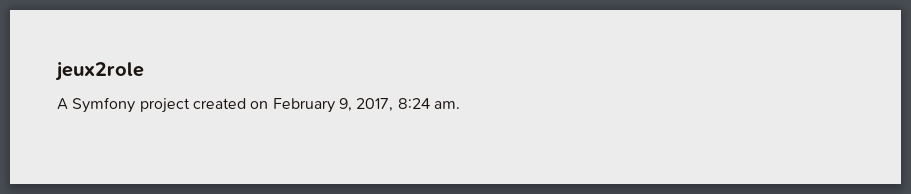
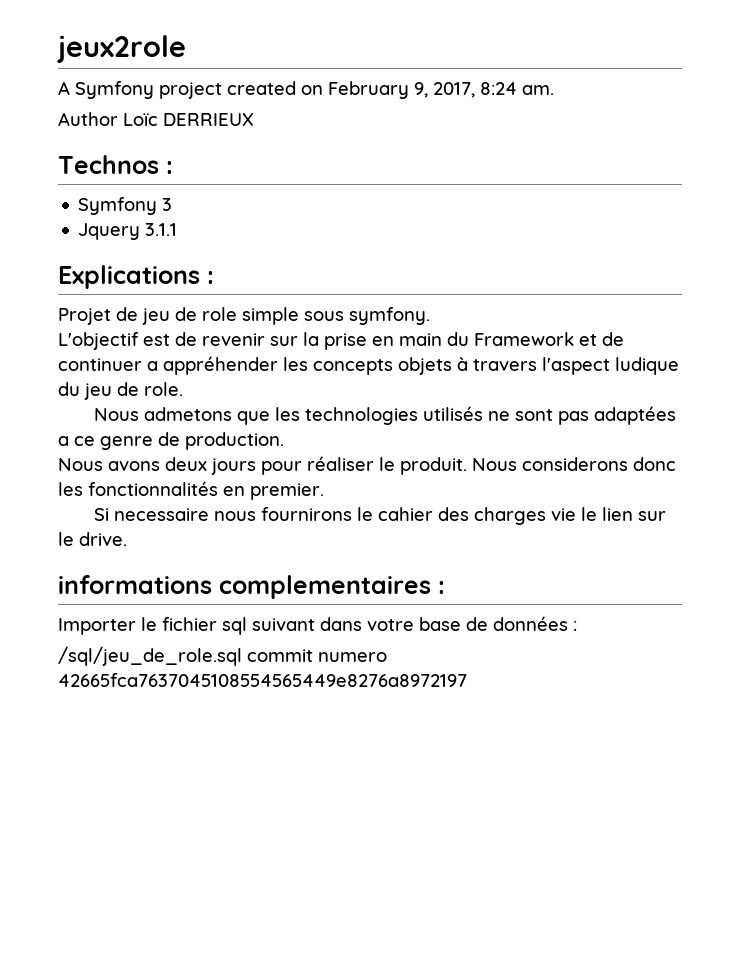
(460, 105) none -> [58,112,254,126] [58,155,173,174] [78,197,173,215] [78,223,178,240] [58,265,214,289] [58,307,430,325] [58,332,624,350] [58,356,679,375] [58,382,183,400] [94,406,677,425] [58,432,284,450] [58,456,676,475] [58,481,324,500] [94,507,667,525] [58,532,127,546] [58,575,445,599] [58,616,577,635] [58,646,387,666] [58,673,467,687] // Author Loïc DERRIEUX // Technos : // Symfony 3 // Jquery 3.1.1 // Explications : // Projet de jeu de role simple sous symfony. // L'objectif est de revenir sur la prise en main du Framework et de continuer a appréhender les concepts objets à travers l'aspect ludique du jeu de role. // Nous admetons que les technologies utilisés ne sont pas adaptées a ce genre de production. // Nous avons deux jours pour réaliser le produit. Nous considerons donc les fonctionnalités en premier. // Si necessaire nous fournirons le cahier des charges vie le lien sur le drive. // informations complementaires : // Importer le fichier sql suivant dans votre base de données : // /sql/jeu_de_role.sql commit numero 42665fca7637045108554565449e8276a8972197

